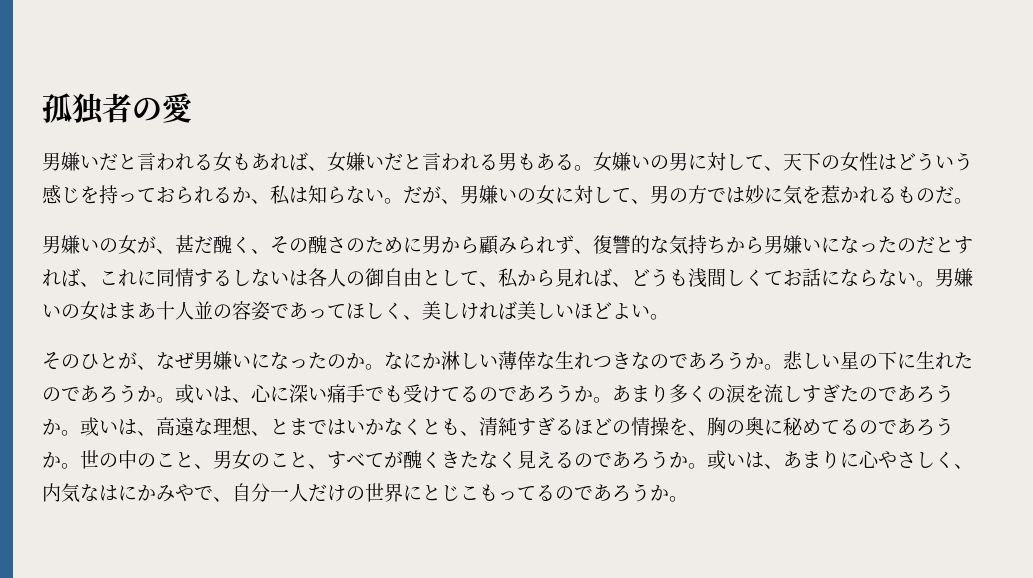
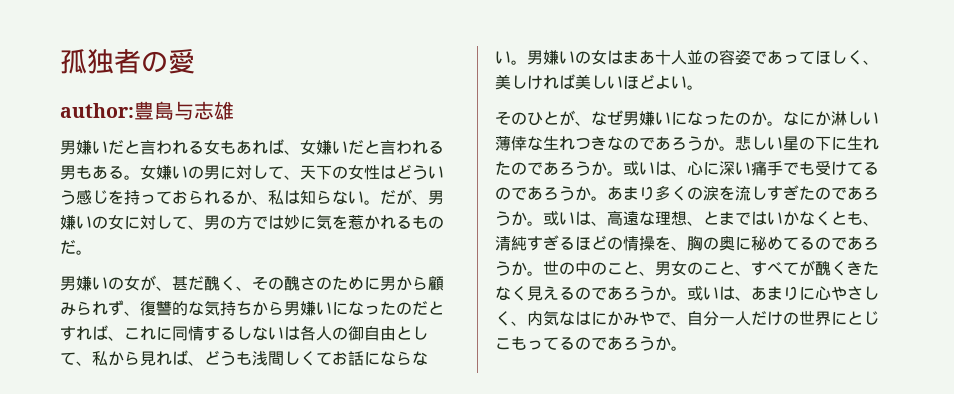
(192, 108) none -> [60,101,234,120] // author:豊島与志雄

